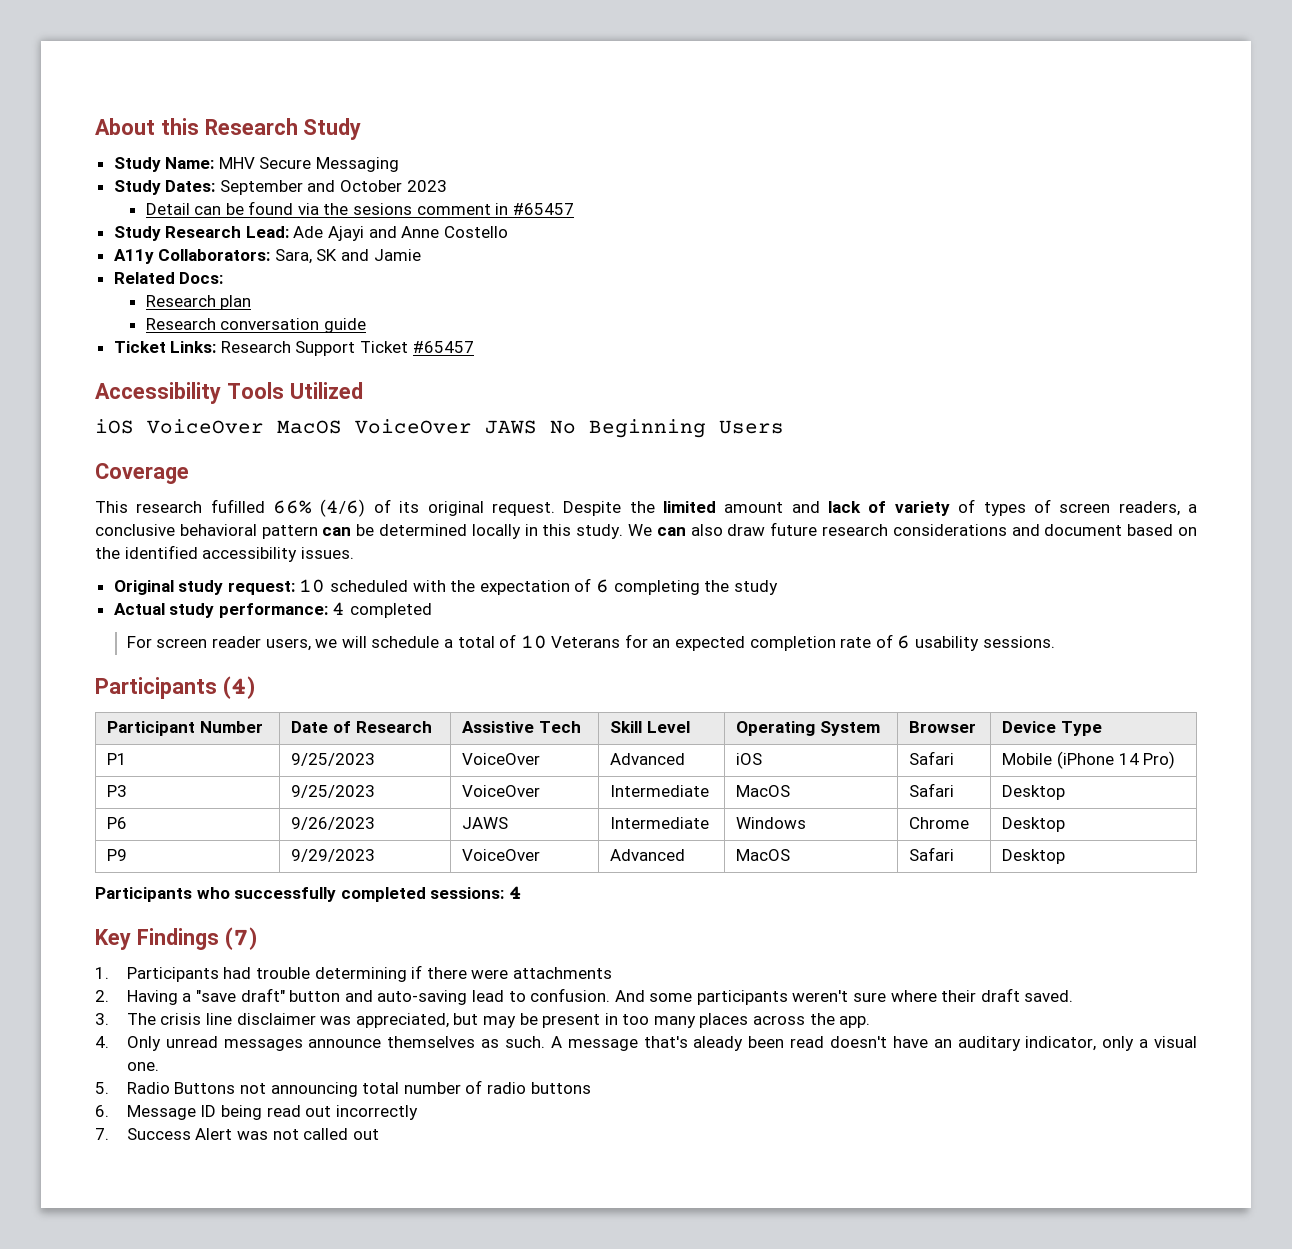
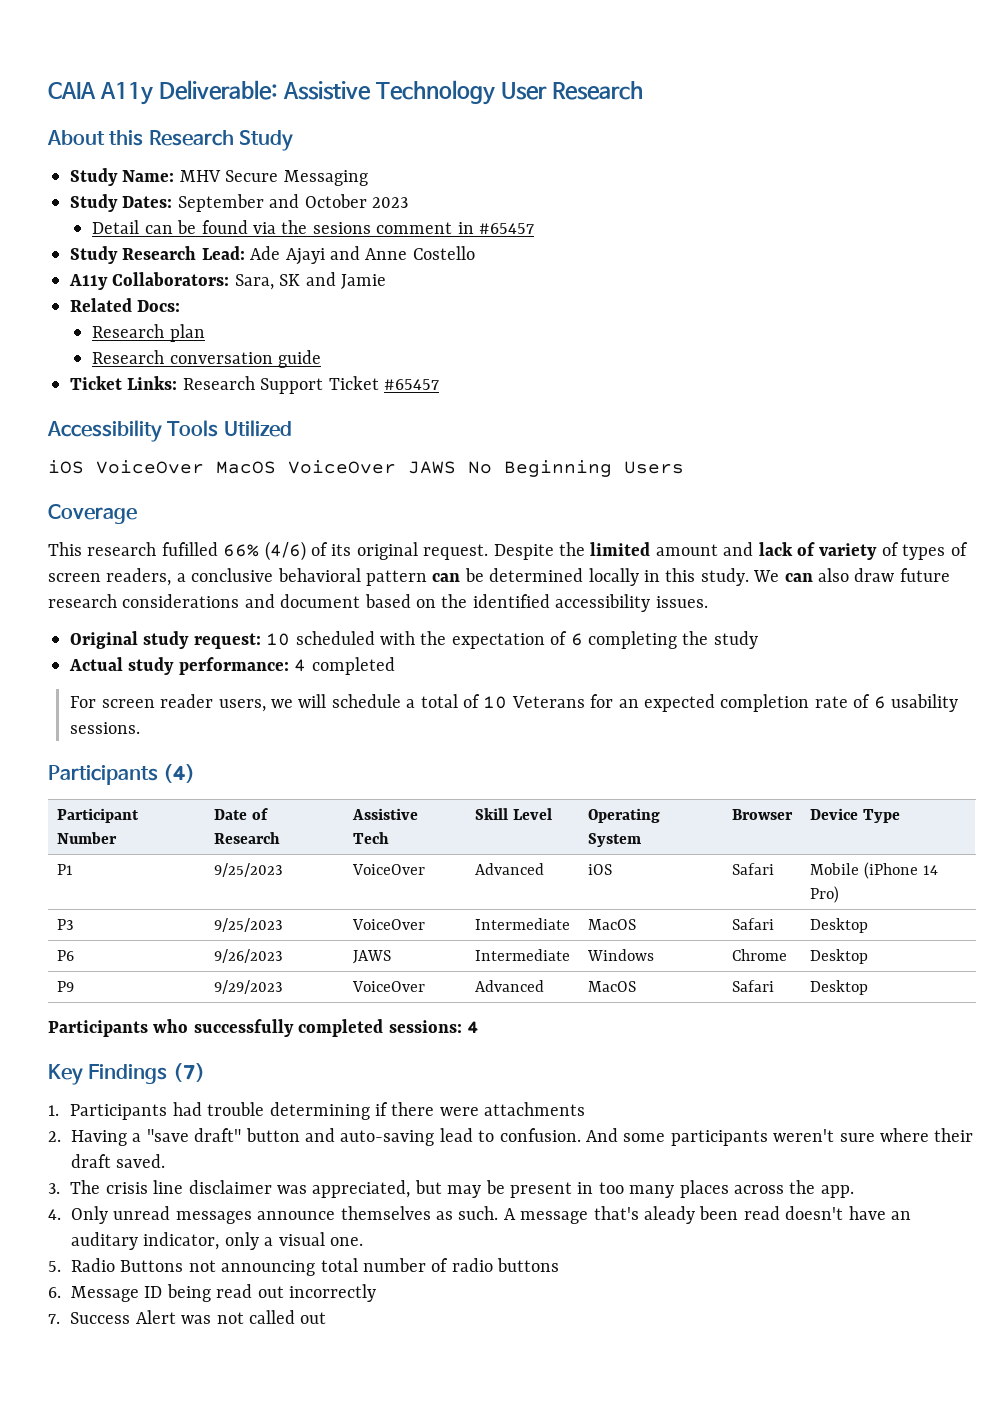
(95, 126) none -> [48,80,643,105] CAIA A11y Deliverable: Assistive Technology User Research //

